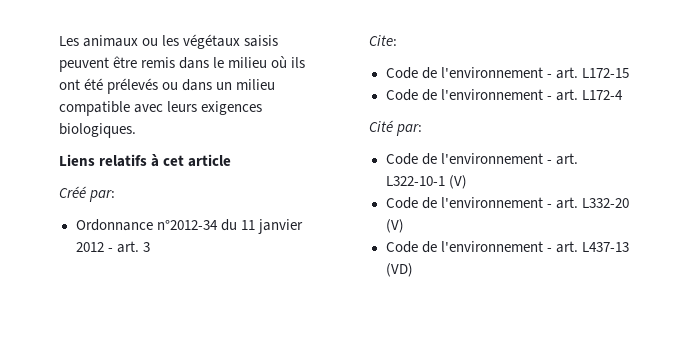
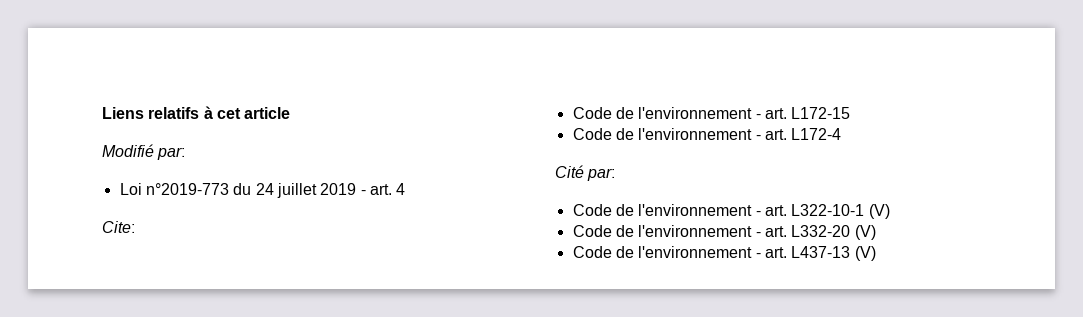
[59,34,279,49] [59,56,306,72] [59,78,276,94] [59,101,263,116] [59,123,136,138] Les animaux ou les végétaux saisis peuvent être remis dans le milieu où ils ont été prélevés ou dans un milieu compatible avec leurs exigences biologiques. // -> (102, 113) none
[59,186,116,202] [75,219,303,234] [75,241,150,253] Créé par: // Ordonnance n°2012-34 du 11 janvier 2012 - art. 3 -> [102,144,186,160] [119,183,406,198] Modifié par: // Loi n°2019-773 du 24 juillet 2019 - art. 4
[385,263,413,277] (VD) -> [854,246,876,261] (V)

